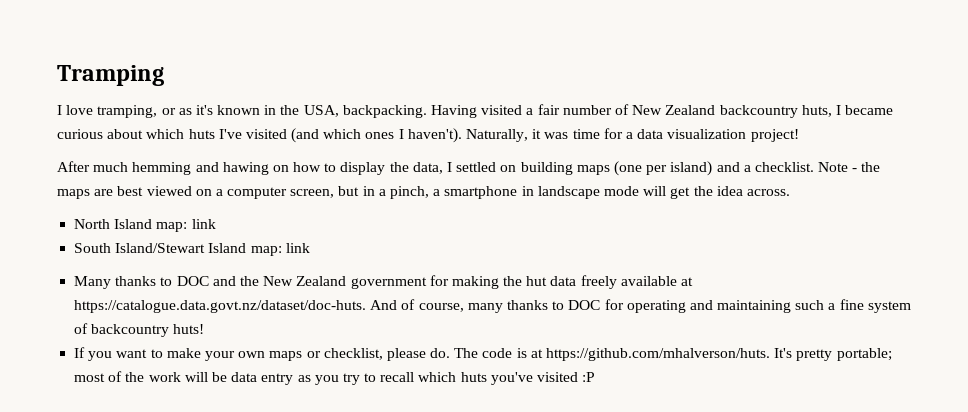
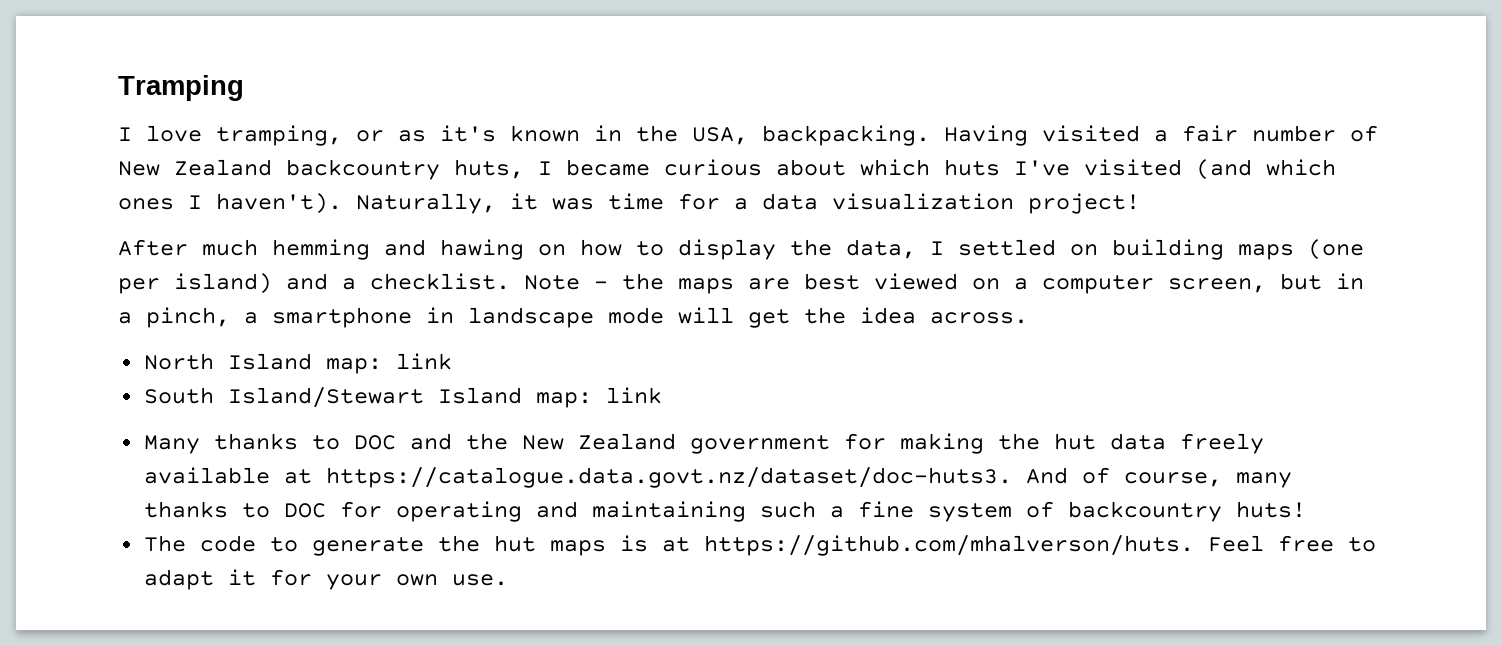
[74,300,367,313] https://catalogue.data.govt.nz/dataset/doc-huts. -> [325,467,1012,488] https://catalogue.data.govt.nz/dataset/doc-huts3.
[74,347,892,361] [74,371,596,385] If you want to make your own maps or checklist, please do. The code is at https://github.com/mhalverson/huts. It's pretty portable; most of the work will be data entry as you try to recall which huts you've visited :P -> [143,535,1376,556] [143,569,508,590] The code to generate the hut maps is at https://github.com/mhalverson/huts. Feel free to adapt it for your own use.

